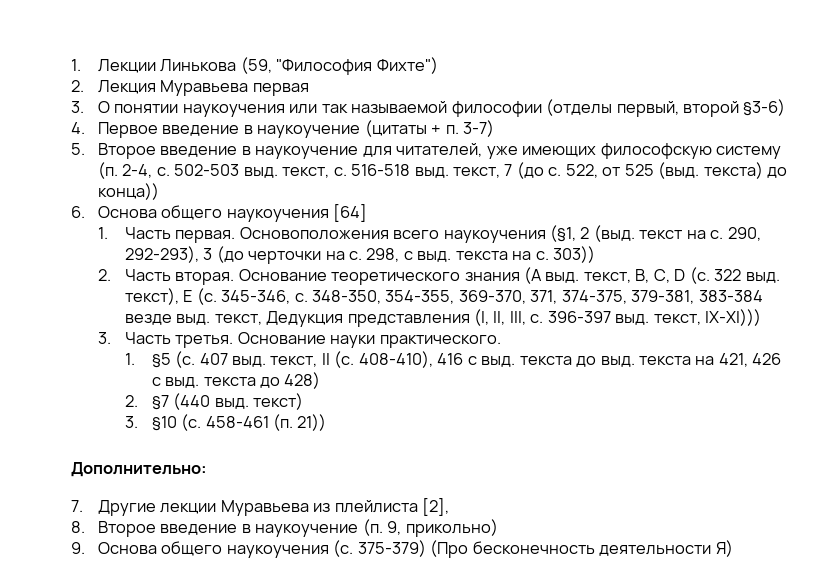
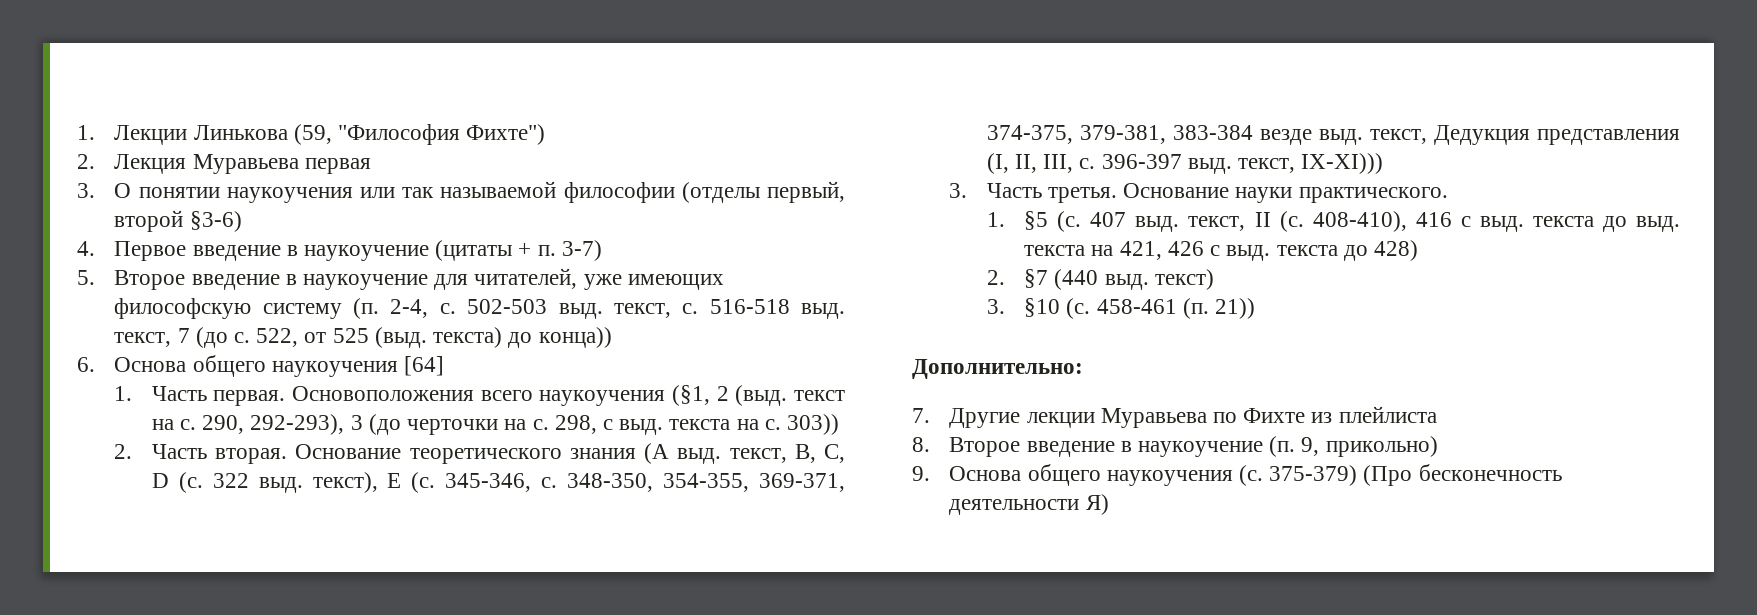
[458,290,558,304] 369-370, 371, -> [758,473,845,492] 369-371,
(309, 508) none -> [1213,408,1306,423] по Фихте
[422,498,450,516] [2], -> (1437, 414) none

